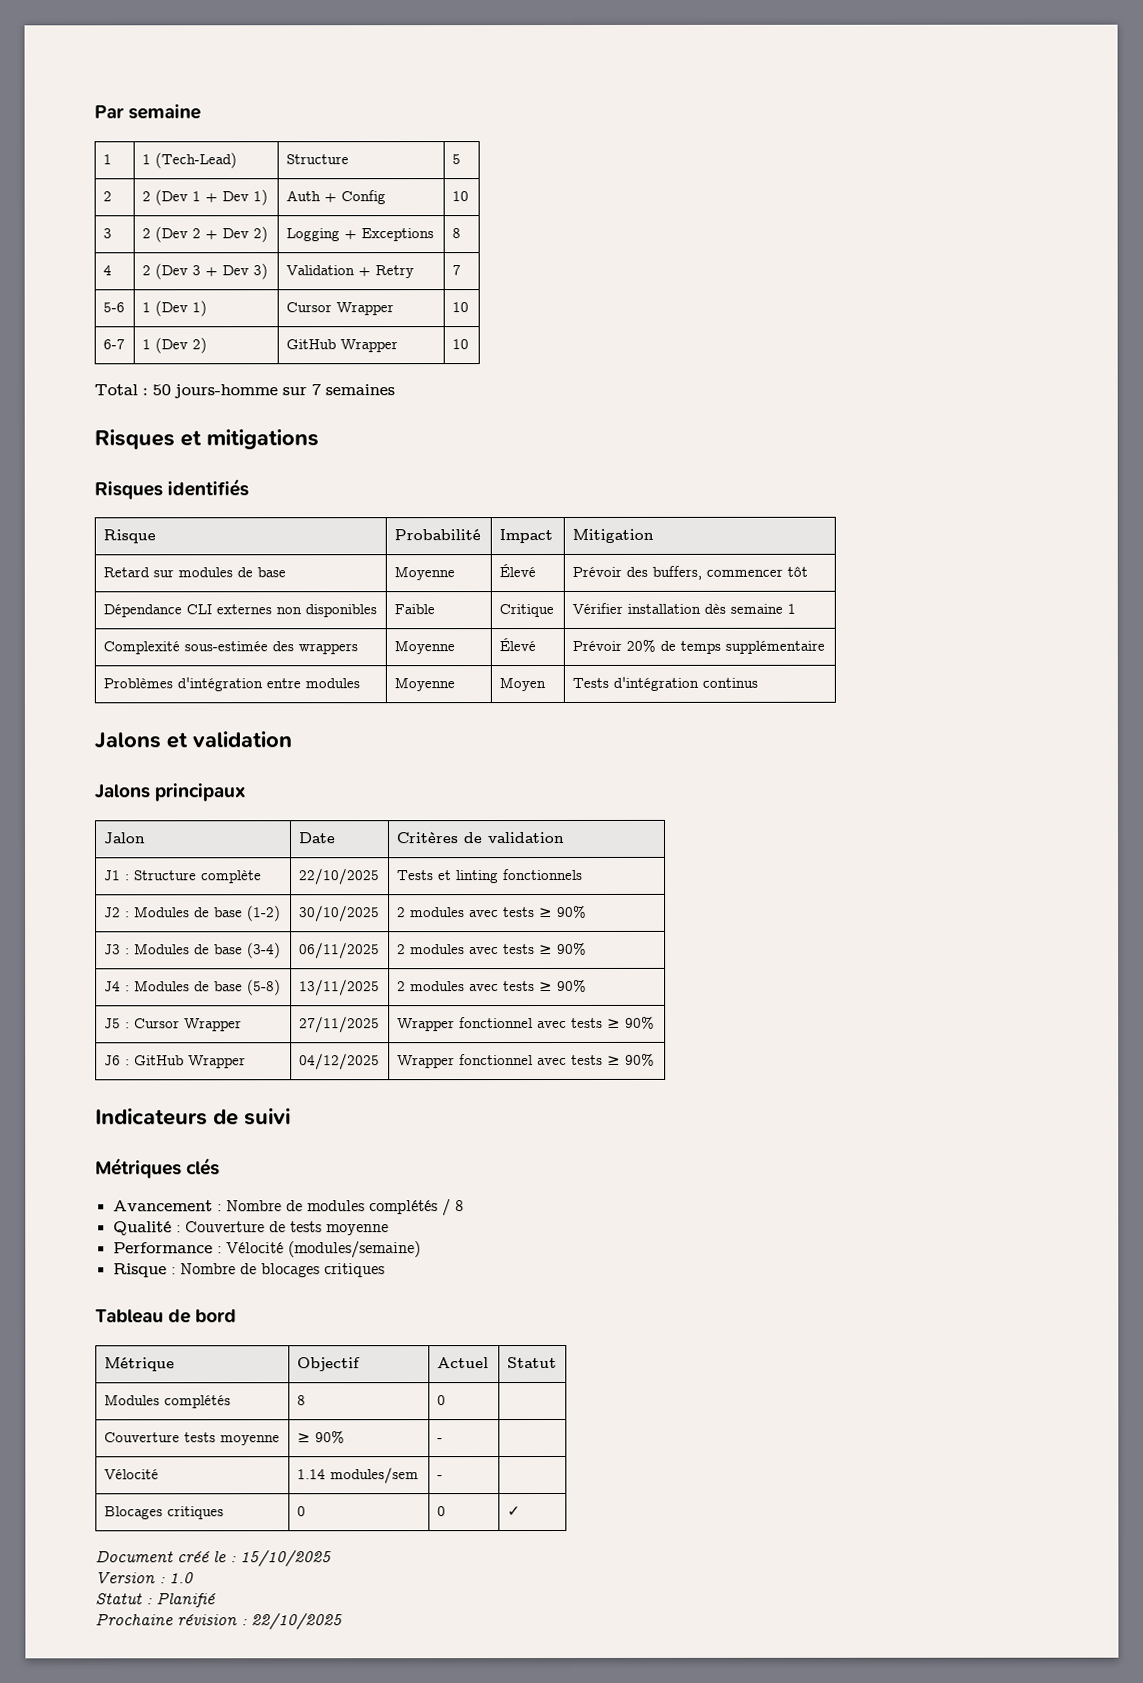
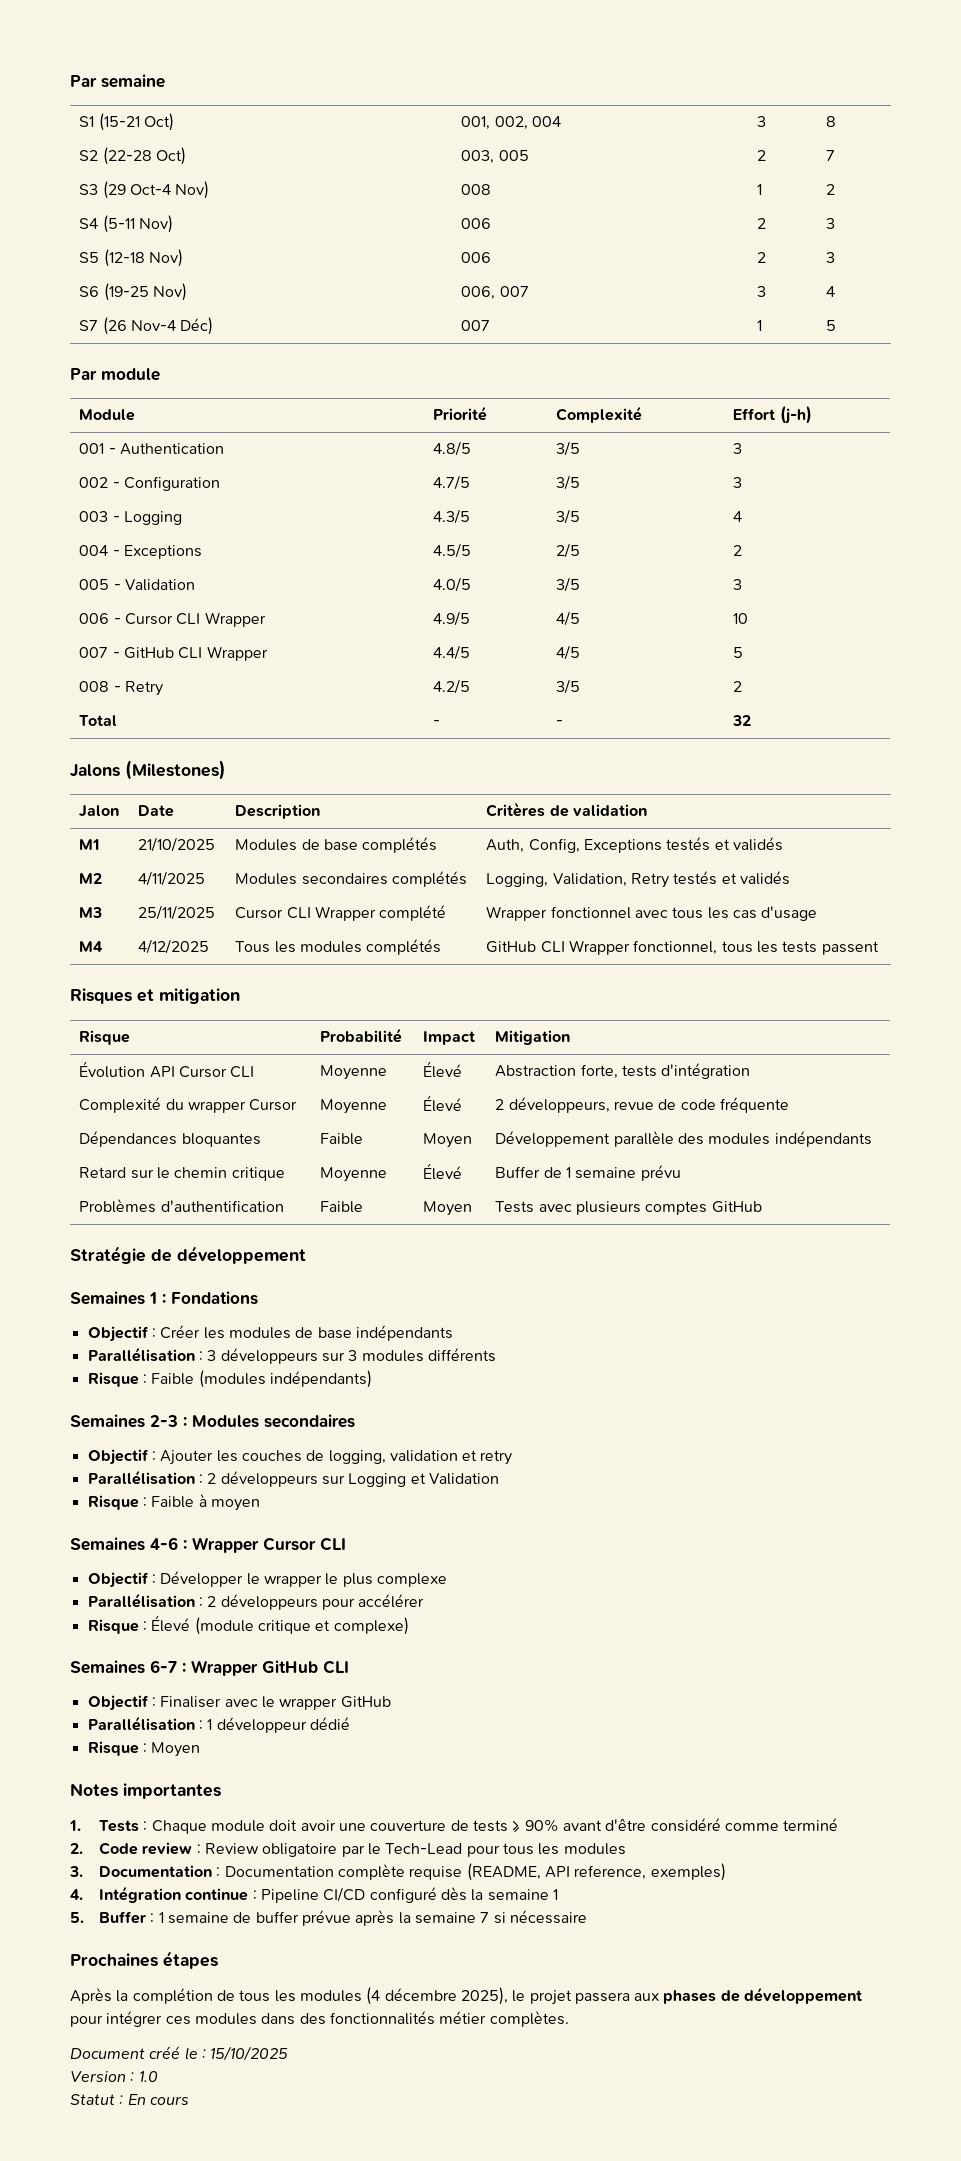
[102,154,112,165] [141,152,237,169] [285,154,349,165] [451,154,461,165] [102,191,112,202] [141,189,268,206] [285,190,386,205] [451,191,469,202] [102,228,112,239] [141,226,268,243] [285,228,434,242] [451,228,461,239] [102,265,112,276] [141,263,268,280] [285,265,414,279] [451,265,461,276] [102,302,125,313] [141,300,207,317] [285,302,394,316] [451,302,469,313] [102,339,125,350] [141,337,207,354] [285,339,398,353] [451,339,469,350] [94,384,395,399] 1 | 1 (Tech-Lead) | Structure | 5 // 2 | 2 (Dev 1 + Dev 1) | Auth + Config | 10 // 3 | 2 (Dev 2 + Dev 2) | Logging + Exceptions | 8 // 4 | 2 (Dev 3 + Dev 3) | Validation + Retry | 7 // 5-6 | 1 (Dev 1) | Cursor Wrapper | 10 // 6-7 | 1 (Dev 2) | GitHub Wrapper | 10 // Total : 50 jours-homme sur 7 semaines -> [79,113,175,131] [461,116,562,130] [757,116,767,127] [826,116,837,127] [79,147,187,165] [461,150,529,164] [757,150,767,161] [826,150,836,161] [79,181,210,199] [461,184,492,195] [757,184,763,195] [826,184,836,195] [79,215,174,233] [461,218,492,229] [757,218,767,229] [826,218,836,229] [79,249,184,267] [461,252,492,263] [757,252,767,263] [826,252,836,263] [79,283,188,301] [461,286,529,300] [757,286,767,297] [826,286,836,297] [79,317,214,335] [461,320,491,331] [757,320,763,331] [826,320,837,331] [70,368,160,381] [79,409,136,421] [433,406,488,421] [556,406,643,423] [733,406,812,424] [79,443,225,455] [433,441,472,456] [556,441,581,456] [733,443,743,454] [79,476,221,491] [433,475,471,490] [556,475,581,490] [733,477,743,488] [79,511,183,525] [433,509,471,524] [556,509,581,524] [733,511,743,522] [79,545,203,559] [433,543,472,558] [556,543,581,558] [733,545,743,556] [79,579,196,591] [433,577,472,592] [556,577,581,592] [733,579,743,590] [79,612,266,627] [433,611,471,626] [556,611,581,626] [733,613,749,624] [79,646,268,661] [433,645,471,660] [556,645,581,660] [733,647,744,658] [79,681,164,696] [433,679,471,694] [556,679,581,694] [733,681,743,692] [79,715,118,726] [433,720,441,726] [556,720,564,726] [732,715,752,726] [70,760,226,780] [79,805,120,817] [138,805,175,817] [235,804,321,819] [486,802,648,817] [79,839,101,850] [138,837,216,852] [235,837,438,853] [486,837,783,853] [79,873,103,884] [138,871,206,886] [235,871,468,887] [486,871,790,888] [79,907,103,918] [138,905,216,920] [235,905,447,921] [486,906,818,921] [79,941,104,952] [138,939,210,954] [235,939,442,955] [486,940,879,955] S1 (15-21 Oct) | 001, 002, 004 | 3 | 8 // S2 (22-28 Oct) | 003, 005 | 2 | 7 // S3 (29 Oct-4 Nov) | 008 | 1 | 2 // S4 (5-11 Nov) | 006 | 2 | 3 // S5 (12-18 Nov) | 006 | 2 | 3 // S6 (19-25 Nov) | 006, 007 | 3 | 4 // S7 (26 Nov-4 Déc) | 007 | 1 | 5 // Par module // Module | Priorité | Complexité | Effort (j-h) // 001 - Authentication | 4.8/5 | 3/5 | 3 // 002 - Configuration | 4.7/5 | 3/5 | 3 // 003 - Logging | 4.3/5 | 3/5 | 4 // 004 - Exceptions | 4.5/5 | 2/5 | 2 // 005 - Validation | 4.0/5 | 3/5 | 3 // 006 - Cursor CLI Wrapper | 4.9/5 | 4/5 | 10 // 007 - GitHub CLI Wrapper | 4.4/5 | 4/5 | 5 // 008 - Retry | 4.2/5 | 3/5 | 2 // Total | - | - | 32 // Jalons (Milestones) // Jalon | Date | Description | Critères de validation // M1 | 21/10/2025 | Modules de base complétés | Auth, Config, Exceptions testés et validés // M2 | 4/11/2025 | Modules secondaires complétés | Logging, Validation, Retry testés et validés // M3 | 25/11/2025 | Cursor CLI Wrapper complété | Wrapper fonctionnel avec tous les cas d'usage // M4 | 4/12/2025 | Tous les modules complétés | GitHub CLI Wrapper fonctionnel, tous les tests passent
[206,429,319,450] [94,478,250,500] mitigations // Risques identifiés -> [159,988,240,1004] mitigation
[102,567,286,578] [393,566,455,581] [498,564,536,578] [571,565,808,580] [102,604,377,618] [393,604,435,615] [498,604,554,618] [571,602,796,614] [102,641,358,655] [393,640,455,655] [498,638,536,652] [571,638,825,654] [102,677,360,692] [393,677,455,692] [498,677,546,692] [571,676,758,691] [94,731,292,750] [94,783,247,802] [102,832,146,844] [297,832,336,844] [395,832,565,844] [103,870,262,884] [298,868,380,886] [396,868,583,884] [103,905,281,922] [298,905,380,923] [396,904,587,919] [103,942,281,959] [298,942,380,960] [396,941,587,956] [103,979,281,996] [298,979,380,997] [396,978,587,993] [103,1018,242,1032] [298,1016,380,1034] [396,1015,655,1032] [103,1055,246,1069] [298,1053,380,1071] [396,1052,655,1069] [95,1108,291,1126] [95,1157,221,1179] [112,1199,464,1217] [112,1221,389,1236] [112,1241,421,1259] [112,1263,385,1278] [95,1309,238,1324] [103,1357,175,1372] [296,1357,361,1372] [436,1357,489,1369] [506,1357,557,1369] [103,1394,231,1409] [296,1395,306,1406] [436,1395,446,1406] [103,1432,280,1446] [296,1430,345,1444] [436,1438,443,1443] [103,1469,159,1480] [296,1467,419,1485] [436,1475,443,1480] [103,1506,224,1520] [296,1506,306,1517] [436,1506,446,1517] [506,1506,521,1517] Retard sur modules de base | Moyenne | Élevé | Prévoir des buffers, commencer tôt // Dépendance CLI externes non disponibles | Faible | Critique | Vérifier installation dès semaine 1 // Complexité sous-estimée des wrappers | Moyenne | Élevé | Prévoir 20% de temps supplémentaire // Problèmes d'intégration entre modules | Moyenne | Moyen | Tests d'intégration continus // Jalons et validation // Jalons principaux // Jalon | Date | Critères de validation // J1 : Structure complète | 22/10/2025 | Tests et linting fonctionnels // J2 : Modules de base (1-2) | 30/10/2025 | 2 modules avec tests ≥ 90% // J3 : Modules de base (3-4) | 06/11/2025 | 2 modules avec tests ≥ 90% // J4 : Modules de base (5-8) | 13/11/2025 | 2 modules avec tests ≥ 90% // J5 : Cursor Wrapper | 27/11/2025 | Wrapper fonctionnel avec tests ≥ 90% // J6 : GitHub Wrapper | 04/12/2025 | Wrapper fonctionnel avec tests ≥ 90% // Indicateurs de suivi // Métriques clés // Avancement : Nombre de modules complétés / 8 // Qualité : Couverture de tests moyenne // Performance : Vélocité (modules/semaine) // Risque : Nombre de blocages critiques // Tableau de bord // Métrique | Objectif | Actuel | Statut // Modules complétés | 8 | 0 | // Couverture tests moyenne | ≥ 90% | - | // Vélocité | 1.14 modules/sem | - | // Blocages critiques | 0 | 0 | ✓ -> [79,1061,255,1078] [320,1065,388,1080] [423,1061,463,1078] [495,1063,751,1079] [79,1097,298,1113] [320,1099,388,1114] [423,1095,463,1112] [495,1097,789,1113] [79,1131,261,1147] [320,1133,364,1145] [423,1133,473,1148] [495,1131,872,1147] [79,1167,285,1181] [320,1167,388,1182] [423,1163,463,1180] [495,1165,681,1181] [79,1199,284,1213] [320,1201,364,1213] [423,1201,473,1216] [495,1201,762,1215] [70,1246,306,1264] [70,1291,258,1305] [87,1325,453,1342] [87,1347,496,1364] [87,1370,372,1388] [70,1414,355,1428] [87,1449,513,1465] [87,1470,499,1487] [87,1494,260,1511] [70,1537,346,1553] [87,1571,447,1588] [87,1593,425,1610] [87,1615,409,1635] [70,1660,349,1676] [87,1695,391,1711] [87,1716,350,1733] [87,1741,201,1757] [70,1783,221,1799] [69,1818,839,1834] [70,1842,626,1857] [69,1863,726,1881] [70,1886,558,1903] [70,1910,587,1926] [70,1951,218,1969] [70,1987,863,2005] [70,2011,569,2027] Évolution API Cursor CLI | Moyenne | Élevé | Abstraction forte, tests d'intégration // Complexité du wrapper Cursor | Moyenne | Élevé | 2 développeurs, revue de code fréquente // Dépendances bloquantes | Faible | Moyen | Développement parallèle des modules indépendants // Retard sur le chemin critique | Moyenne | Élevé | Buffer de 1 semaine prévu // Problèmes d'authentification | Faible | Moyen | Tests avec plusieurs comptes GitHub // Stratégie de développement // Semaines 1 : Fondations // Objectif : Créer les modules de base indépendants // Parallélisation : 3 développeurs sur 3 modules différents // Risque : Faible (modules indépendants) // Semaines 2-3 : Modules secondaires // Objectif : Ajouter les couches de logging, validation et retry // Parallélisation : 2 développeurs sur Logging et Validation // Risque : Faible à moyen // Semaines 4-6 : Wrapper Cursor CLI // Objectif : Développer le wrapper le plus complexe // Parallélisation : 2 développeurs pour accélérer // Risque : Élevé (module critique et complexe) // Semaines 6-7 : Wrapper GitHub CLI // Objectif : Finaliser avec le wrapper GitHub // Parallélisation : 1 développeur dédié // Risque : Moyen // Notes importantes // 1. Tests : Chaque module doit avoir une couverture de tests ≥ 90% avant d'être considéré comme terminé // 2. Code review : Review obligatoire par le Tech-Lead pour tous les modules // 3. Documentation : Documentation complète requise (README, API reference, exemples) // 4. Intégration continue : Pipeline CI/CD configuré dès la semaine 1 // 5. Buffer : 1 semaine de buffer prévue après la semaine 7 si nécessaire // Prochaines étapes // Après la complétion de tous les modules (4 décembre 2025), le projet passera aux phases de développement pour intégrer ces modules dans des fonctionnalités métier complètes.
[156,1592,216,1608] [95,1613,343,1631] Planifié // Prochaine révision : 22/10/2025 -> [127,2094,189,2105] En cours

